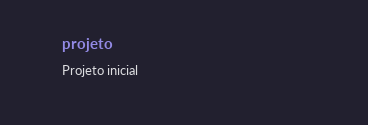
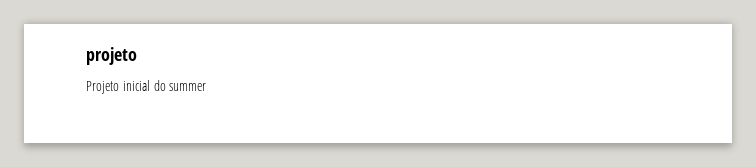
(139, 70) none -> [153,80,207,91] do summer

